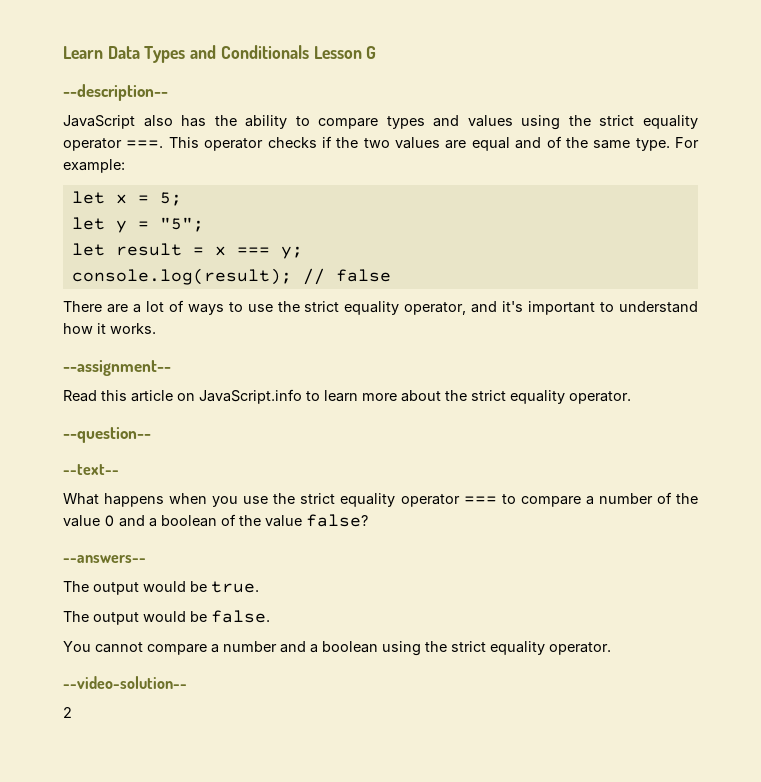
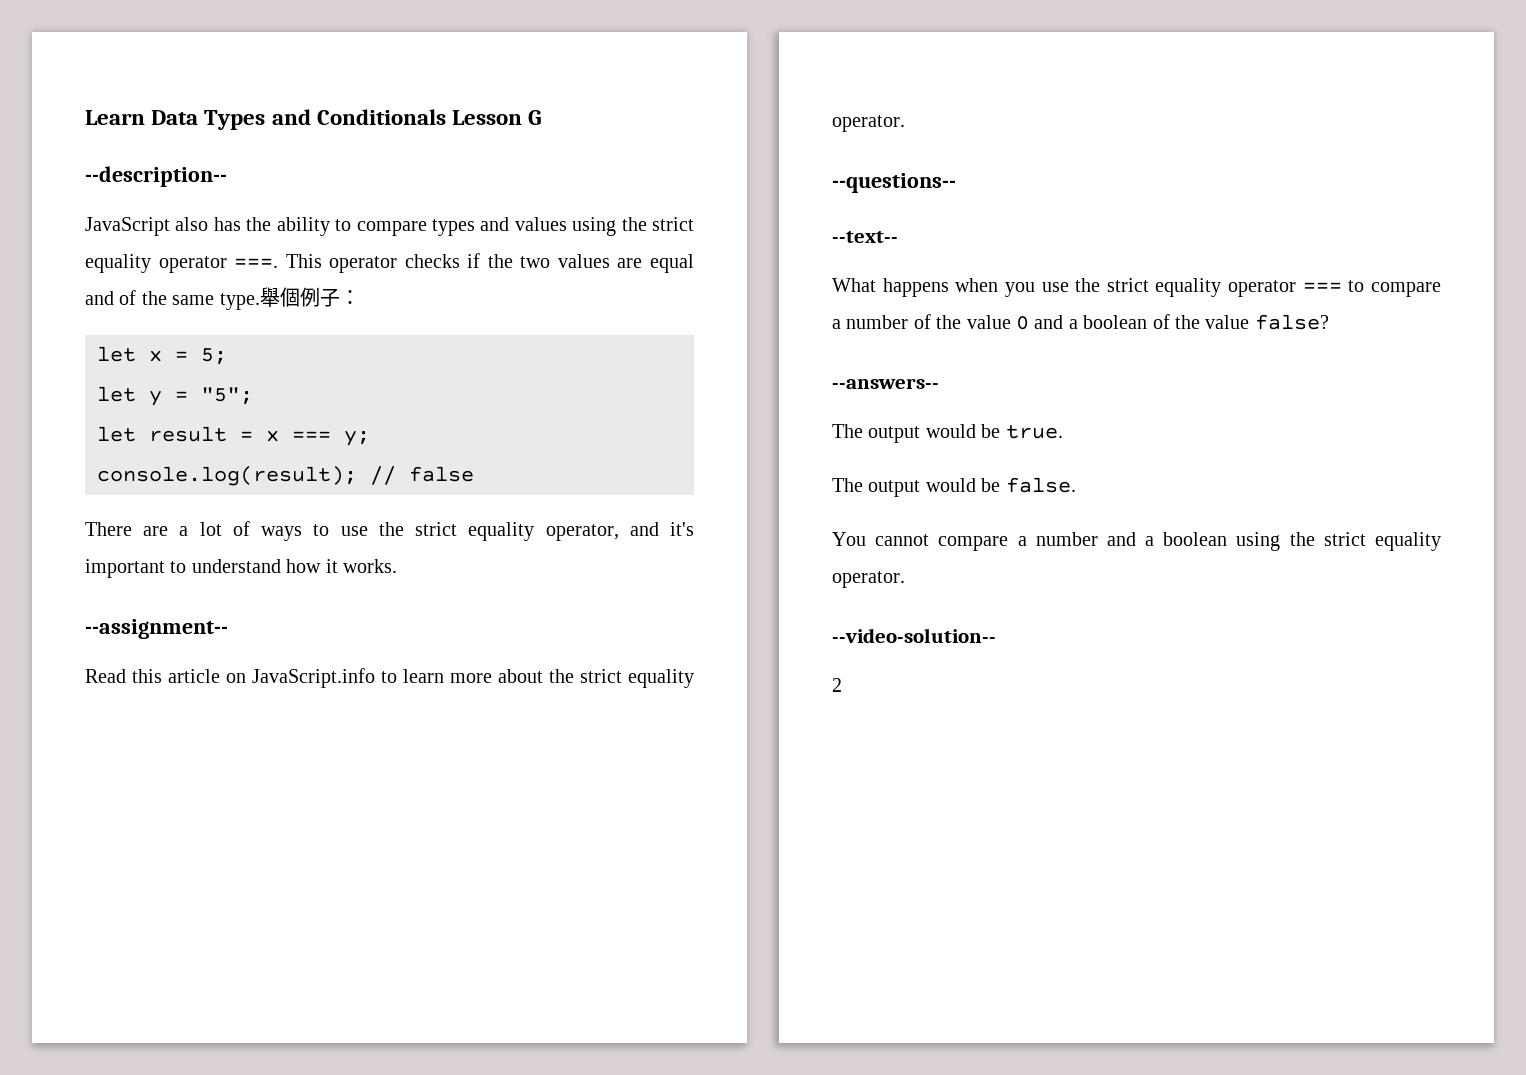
[675,137,699,148] [63,159,125,173] For example: -> [259,287,360,307] 舉個例子：
[63,427,151,443] --question-- -> [832,173,956,193] --questions--

